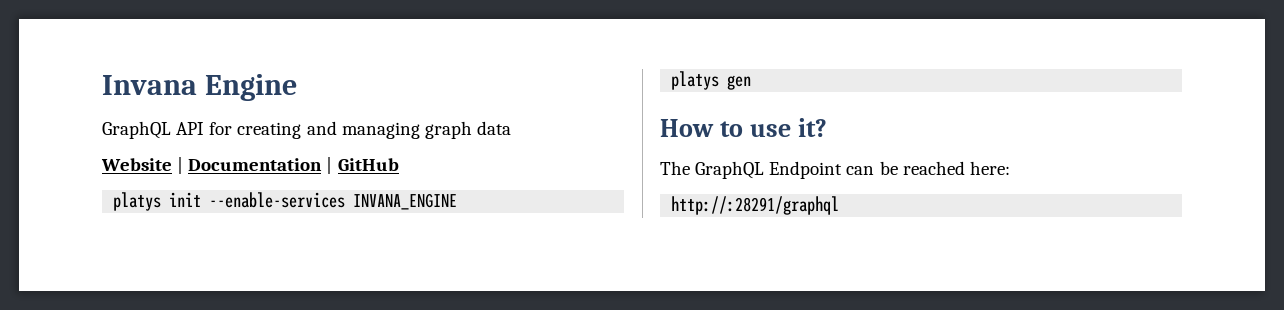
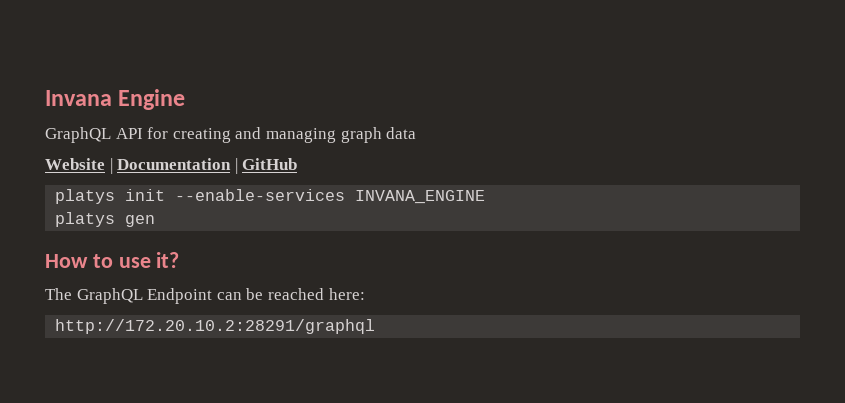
[671,196,840,215] http://:28291/graphql -> [55,319,376,334] http://172.20.10.2:28291/graphql

